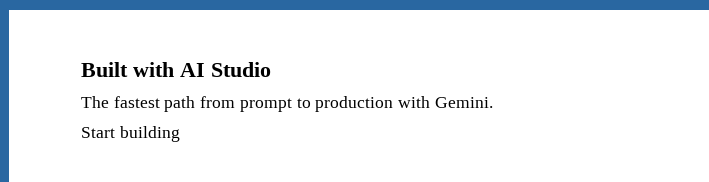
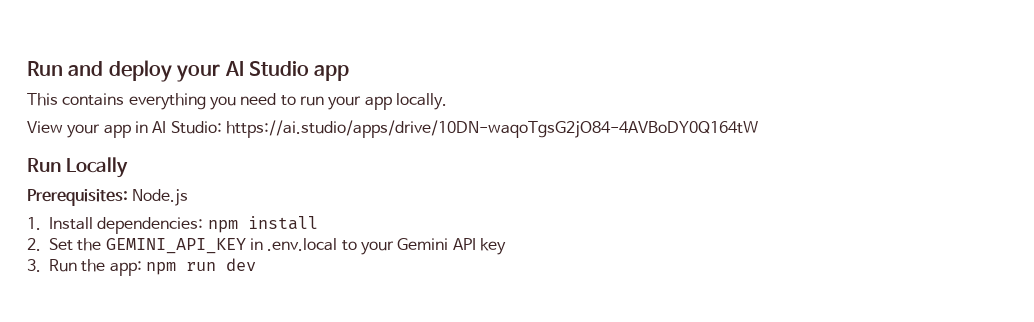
[81,62,271,77] [81,96,493,112] [81,126,180,142] Built with AI Studio // The fastest path from prompt to production with Gemini. // Start building -> [27,60,350,82] [27,93,447,110] [27,120,758,138] [27,157,128,178] [27,189,189,206] [27,216,318,234] [27,238,506,255] [27,258,256,276] Run and deploy your AI Studio app // This contains everything you need to run your app locally. // View your app in AI Studio: https://ai.studio/apps/drive/10DN-waqoTgsG2jO84-4AVBoDY0Q164tW // Run Locally // Prerequisites: Node.js // 1. Install dependencies: npm install // 2. Set the GEMINI_API_KEY in .env.local to your Gemini API key // 3. Run the app: npm run dev

